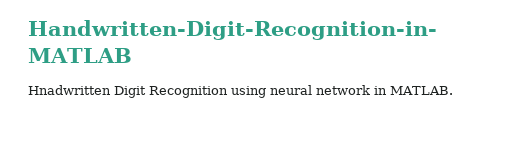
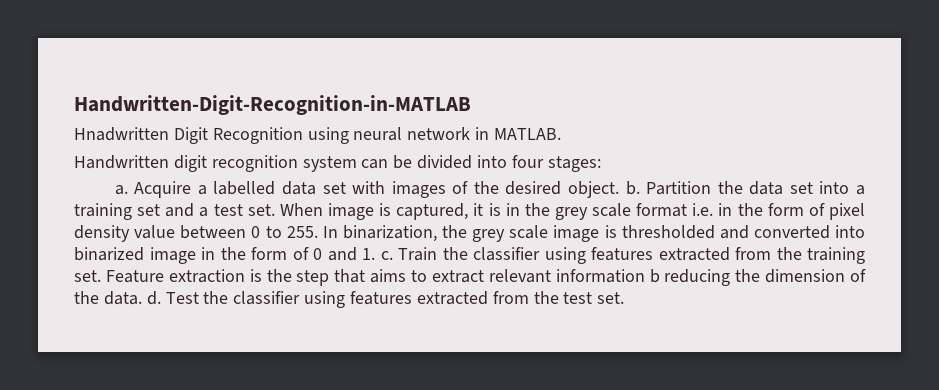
(453, 90) none -> [74,155,601,172] [114,181,865,198] [74,203,865,220] [74,225,865,242] [74,247,865,264] [74,269,866,286] [74,291,625,308] // Handwritten digit recognition system can be divided into four stages: // a. Acquire a labelled data set with images of the desired object. b. Partition the data set into a training set and a test set. When image is captured, it is in the grey scale format i.e. in the form of pixel density value between 0 to 255. In binarization, the grey scale image is thresholded and converted into binarized image in the form of 0 and 1. c. Train the classifier using features extracted from the training set. Feature extraction is the step that aims to extract relevant information b reducing the dimension of the data. d. Test the classifier using features extracted from the test set.

